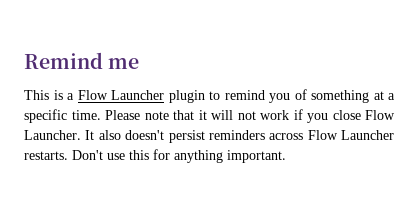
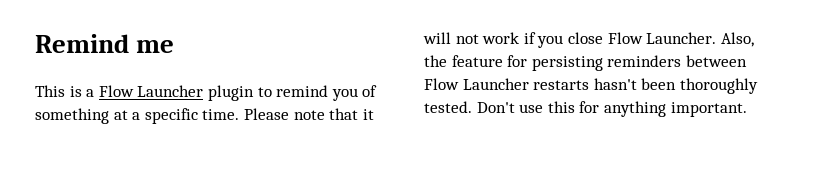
[85,130,394,143] [24,151,68,160] It also doesn't persist reminders across Flow Launcher restarts. -> [720,32,754,47] [424,55,747,71] [424,78,758,94] [424,101,472,113] Also, the feature for persisting reminders between Flow Launcher restarts hasn't been thoroughly tested.

